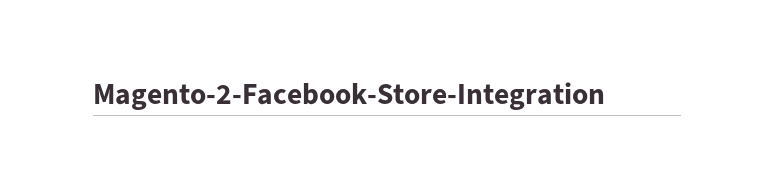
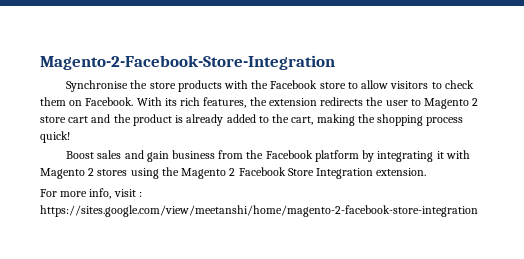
(605, 96) none -> [66,80,474,92] [40,97,479,109] [40,114,464,126] [40,131,70,143] [66,150,470,162] [40,167,427,179] [40,188,142,199] [40,205,478,217] // Synchronise the store products with the Facebook store to allow visitors to check them on Facebook. With its rich features, the extension redirects the user to Magento 2 store cart and the product is already added to the cart, making the shopping process quick! // Boost sales and gain business from the Facebook platform by integrating it with Magento 2 stores using the Magento 2 Facebook Store Integration extension. // For more info, visit : https://sites.google.com/view/meetanshi/home/magento-2-facebook-store-integration

